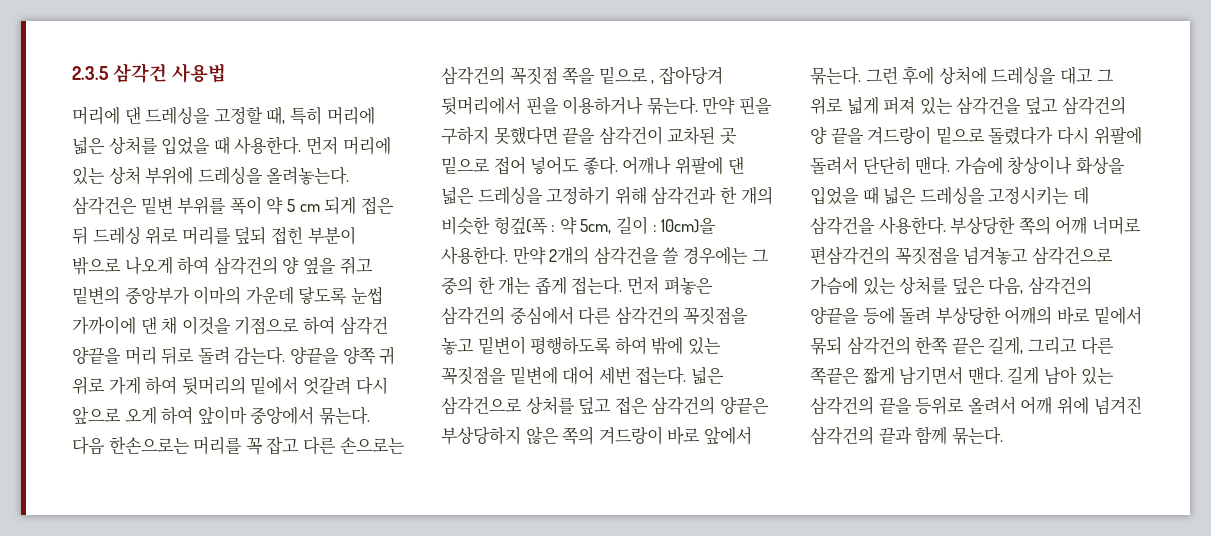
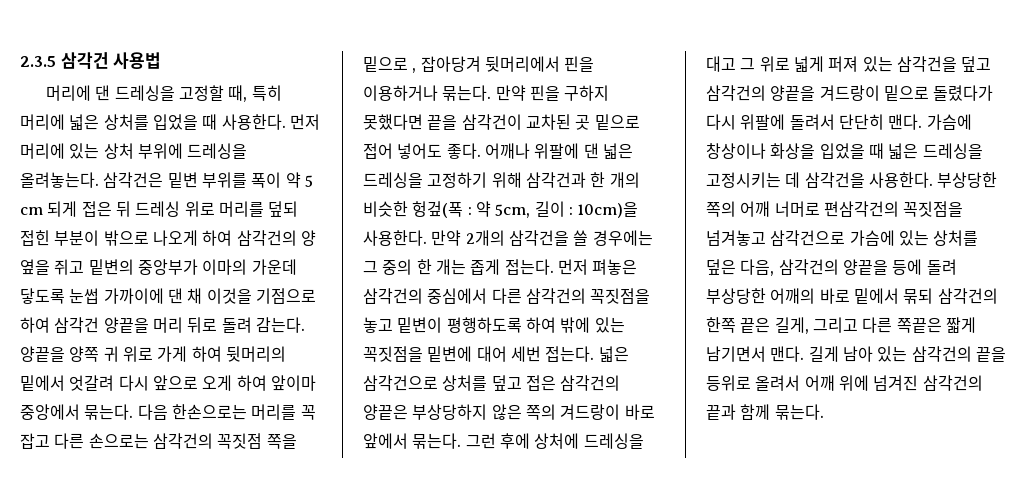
[810,127,864,144] 양 끝을 -> [770,85,816,101] 양끝을

